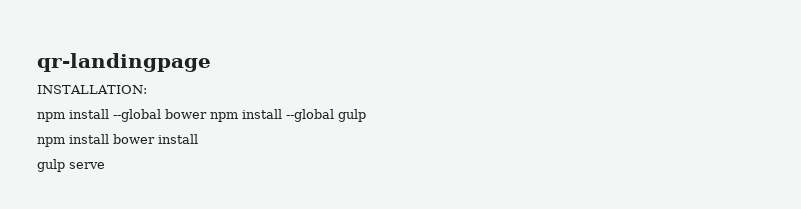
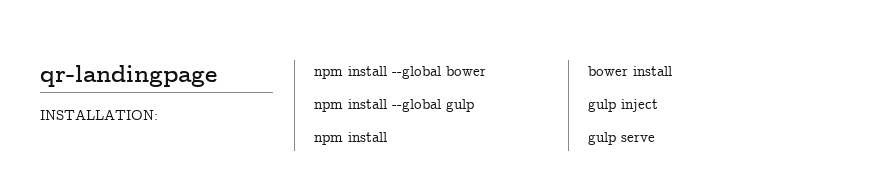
(207, 114) none -> (486, 71) //
(109, 139) none -> (387, 137) //
(198, 139) none -> [588,99,658,112] // gulp inject

